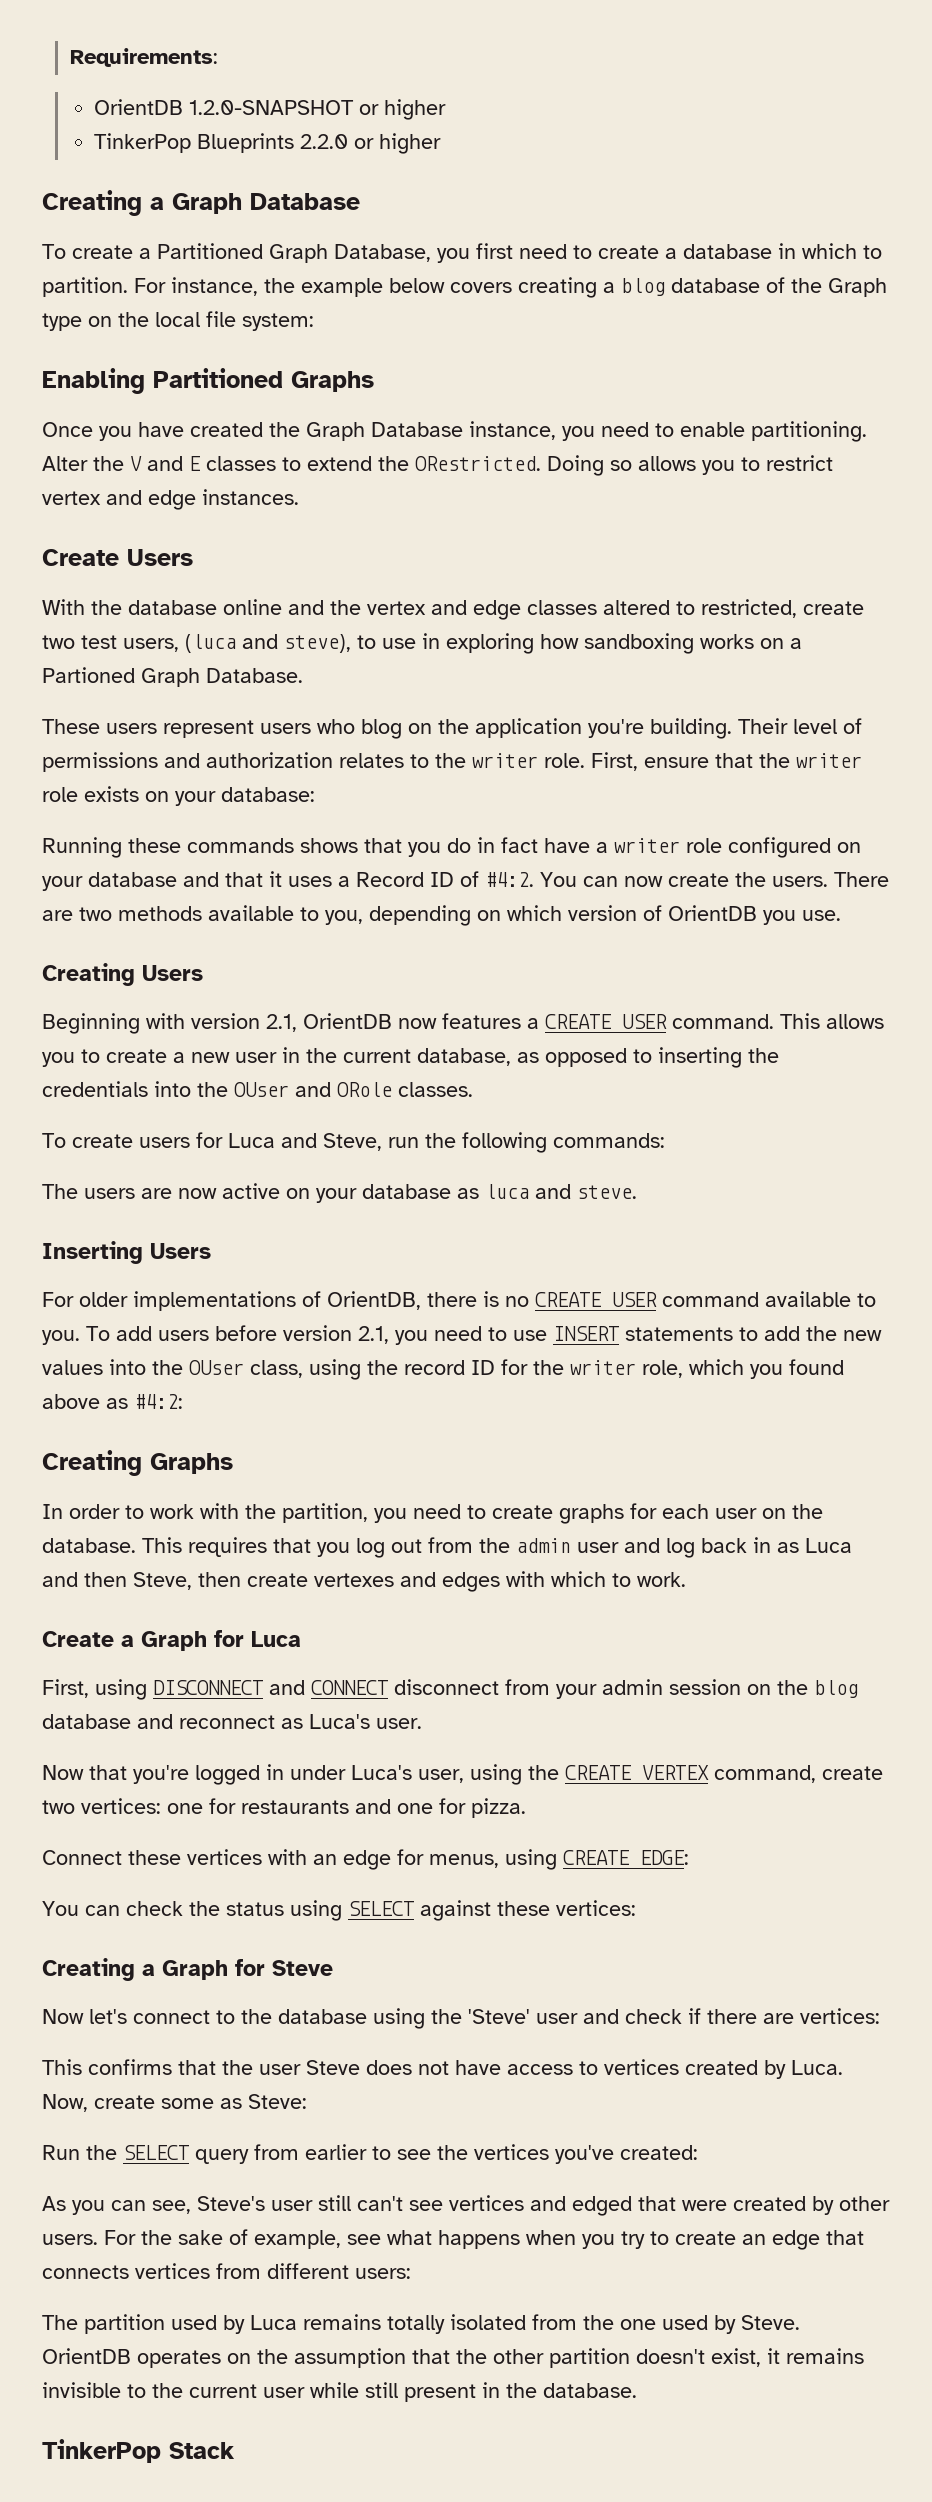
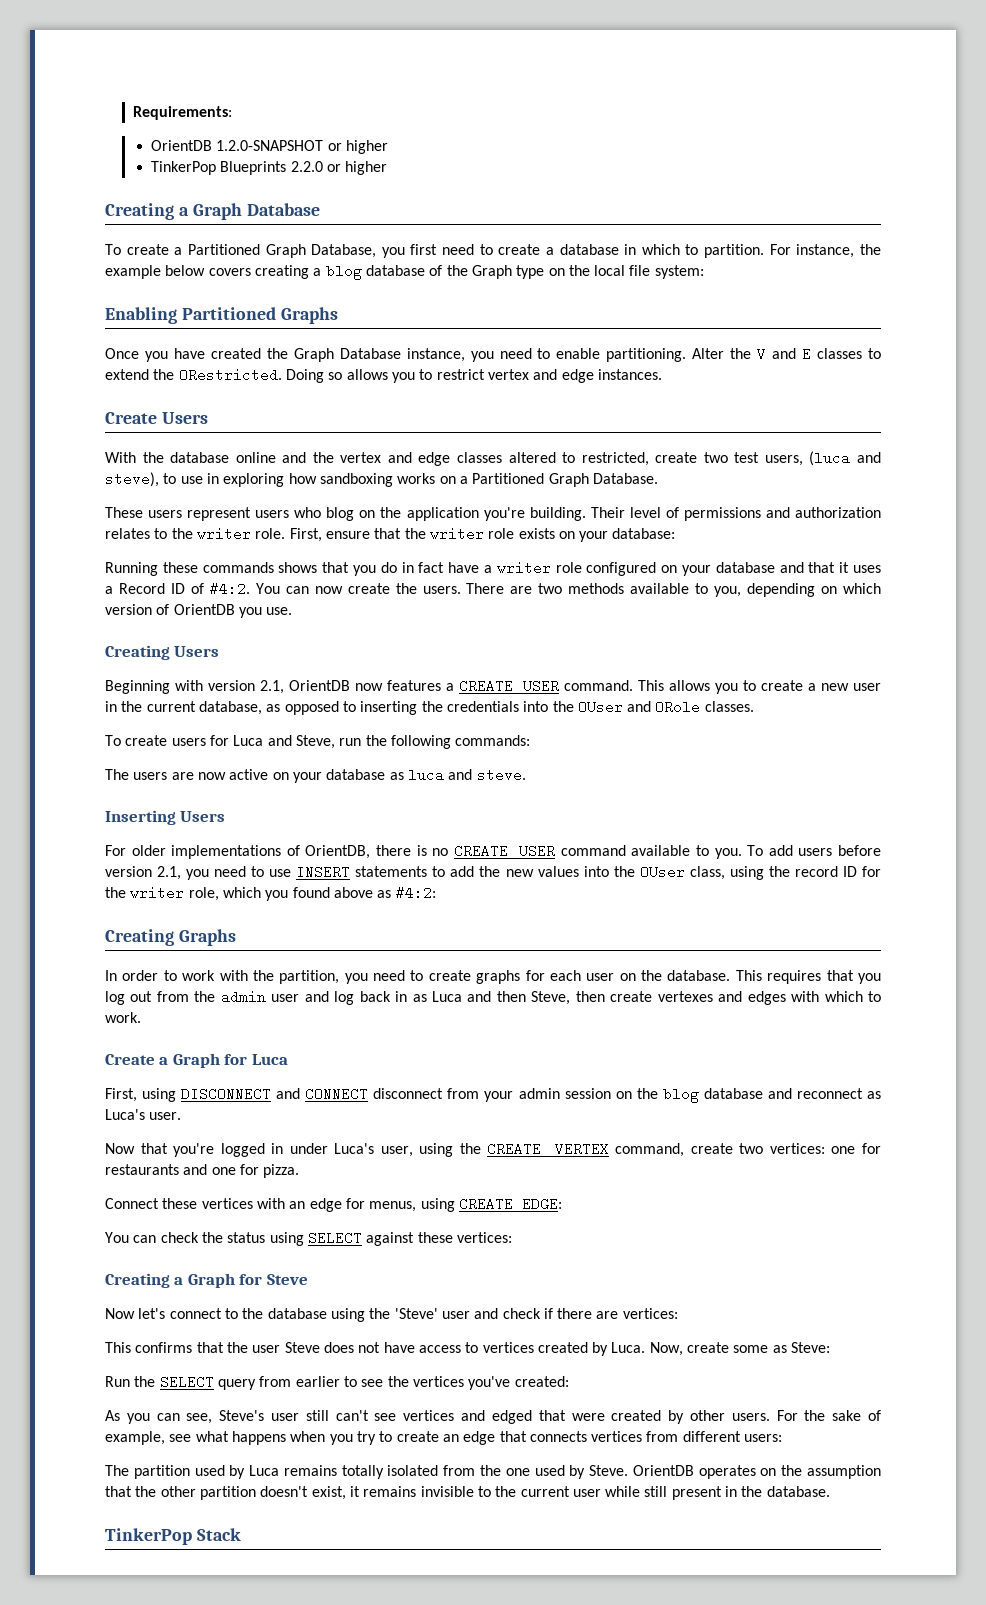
[42,667,135,683] Partioned -> [472,473,545,484] Partitioned

